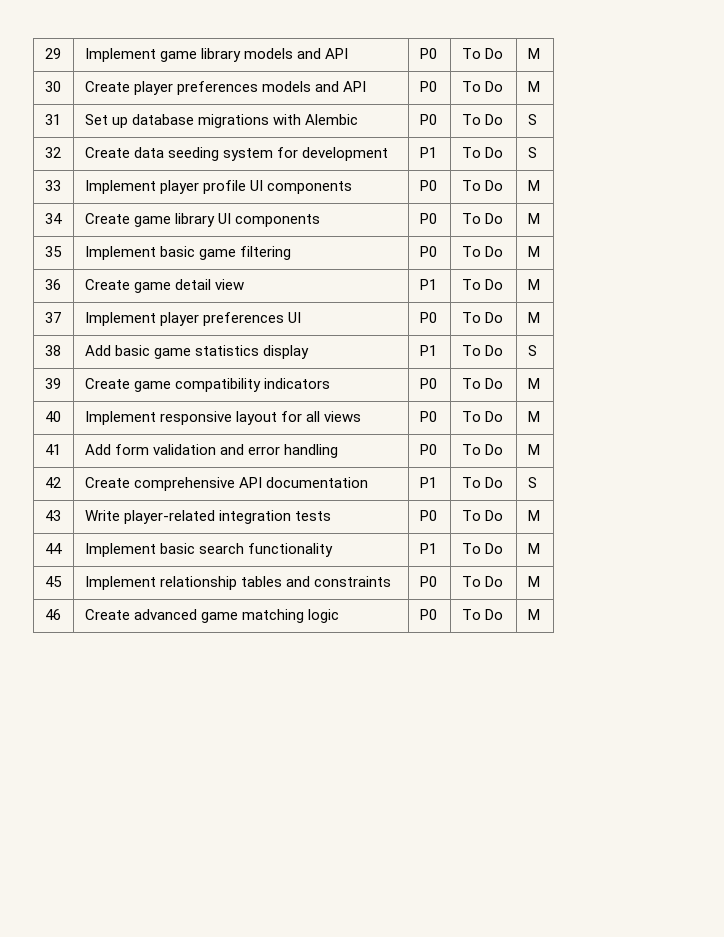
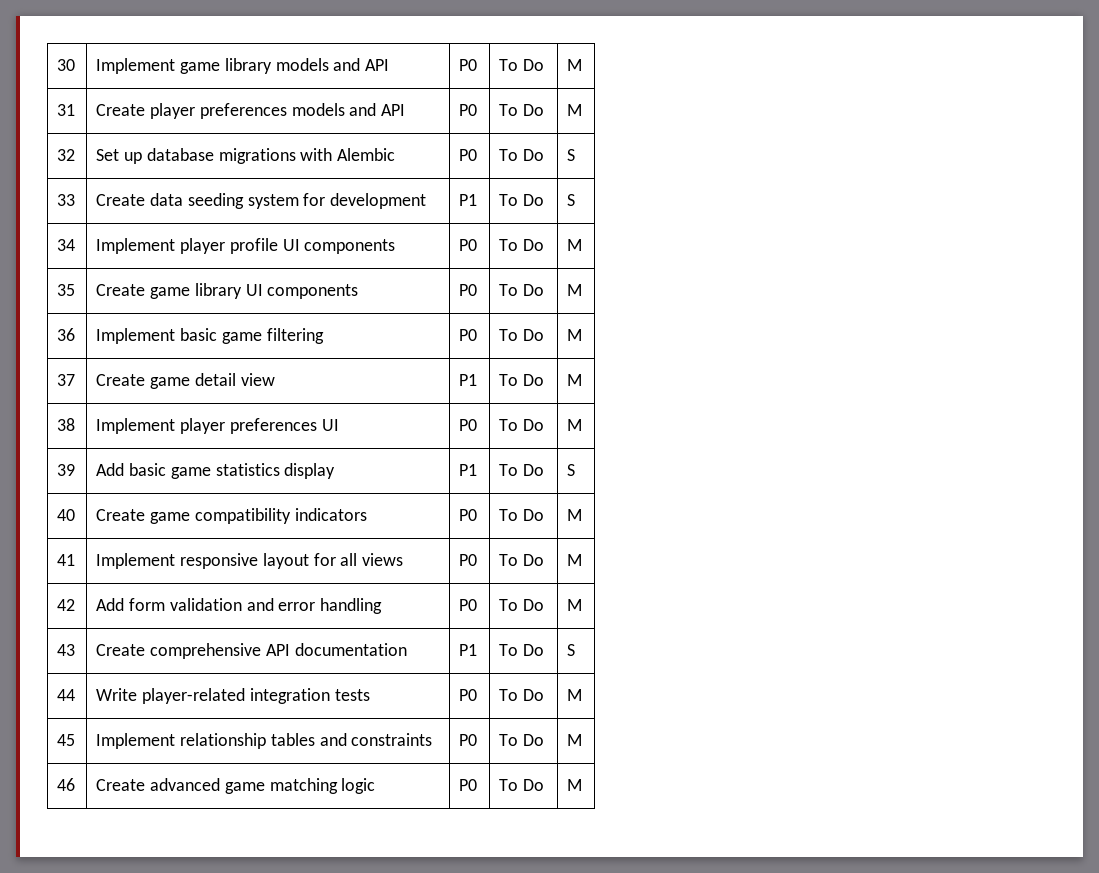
[44,48,61,59] 29 -> [57,59,76,71] 30
[44,81,61,92] 30 -> [57,104,76,116] 31
[44,114,61,125] 31 -> [57,149,76,161] 32
[44,147,61,158] 32 -> [57,194,76,206] 33
[44,180,61,191] 33 -> [57,239,76,251] 34
[44,213,62,224] 34 -> [57,284,76,296] 35
[44,246,62,257] 35 -> [57,328,76,341] 36
[44,279,61,290] 36 -> [57,374,76,386] 37
[44,312,61,323] 37 -> [57,418,76,431] 38
[44,345,61,356] 38 -> [57,464,76,476] 39
[44,378,61,389] 39 -> [57,509,76,521] 40
[44,411,61,422] 40 -> [57,554,76,566] 41
[44,444,61,455] 41 -> [57,599,76,611] 42
[44,477,61,488] 42 -> [57,644,76,656] 43
[44,510,61,521] 43 -> [57,689,76,701] 44
[44,543,62,554] [84,543,333,557] [419,543,437,554] [461,543,503,554] [527,543,540,554] // 44 | Implement basic search functionality | P1 | To Do | M -> (583, 695) none

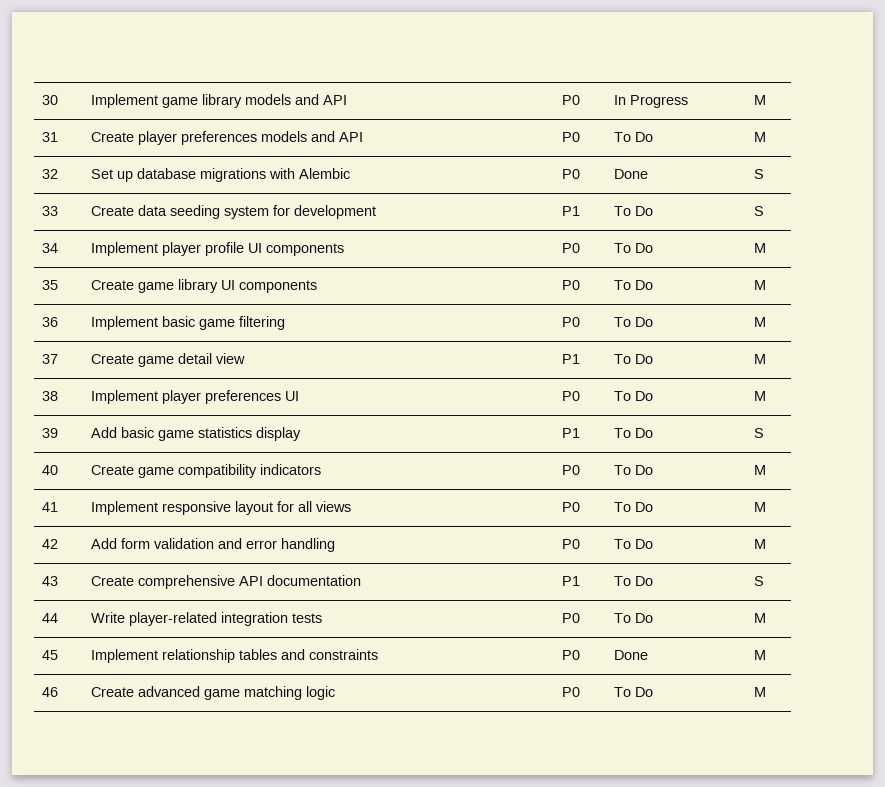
[499,59,545,71] To Do -> [613,95,688,108] In Progress
[499,149,545,161] To Do -> [613,169,648,179] Done
[499,734,545,746] To Do -> [613,650,648,660] Done

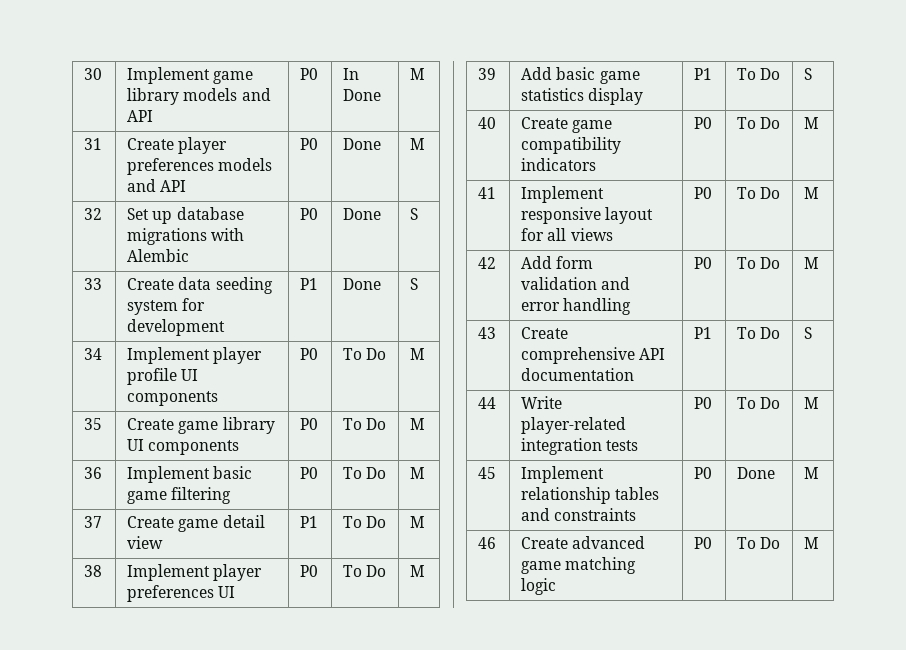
[629,95,688,108] Progress -> [343,89,382,101] Done
[613,132,653,142] To Do -> [343,138,382,150] Done
[613,206,653,216] To Do -> [343,278,382,290] Done

